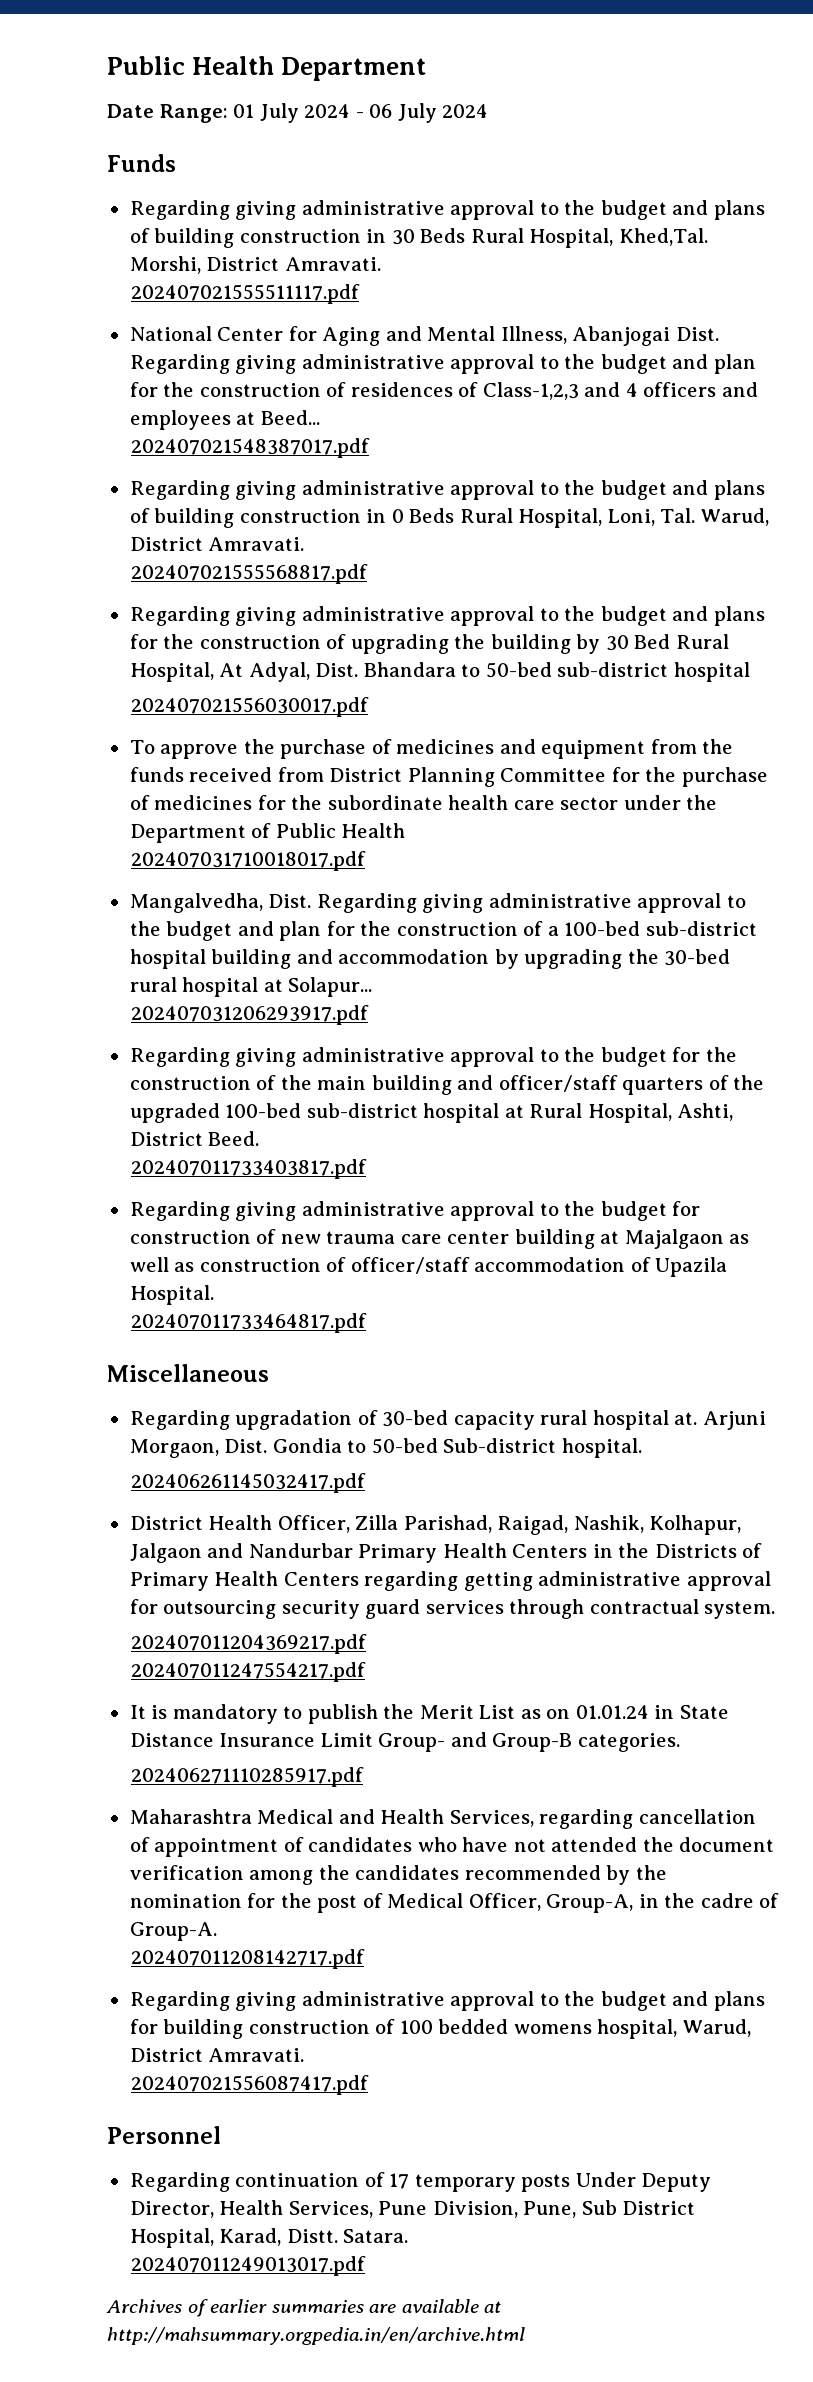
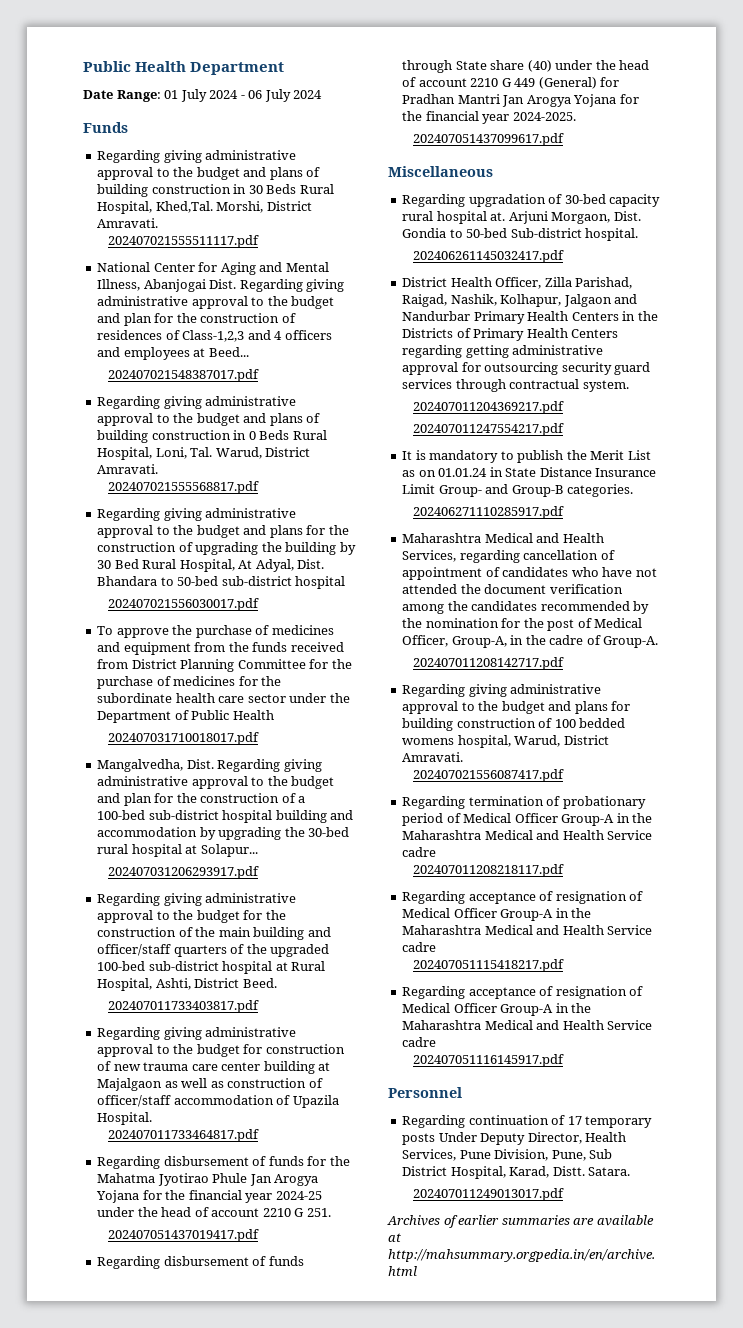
(368, 1323) none -> [97,1156,350,1169] [97,1173,319,1186] [96,1190,322,1203] [97,1207,331,1217] [107,1229,259,1242] [97,1256,304,1269] [402,60,650,73] [402,77,620,89] [402,94,639,107] [402,111,576,124] [412,133,564,146] // Regarding disbursement of funds for the Mahatma Jyotirao Phule Jan Arogya Yojana for the financial year 2024-25 under the head of account 2210 G 251. // 202407051437019417.pdf // Regarding disbursement of funds through State share (40) under the head of account 2210 G 449 (General) for Pradhan Mantri Jan Arogya Yojana for the financial year 2024-2025. // 202407051437099617.pdf
(370, 2085) none -> [402,796,646,809] [402,813,653,826] [402,830,653,840] [402,847,437,857] [412,864,564,877] [402,891,644,904] [402,908,592,921] [402,925,653,935] [402,942,437,952] [412,959,564,972] [402,986,644,999] [402,1003,592,1016] [402,1020,653,1030] [402,1037,437,1047] [412,1054,564,1067] // Regarding termination of probationary period of Medical Officer Group-A in the Maharashtra Medical and Health Service cadre // 202407011208218117.pdf // Regarding acceptance of resignation of Medical Officer Group-A in the Maharashtra Medical and Health Service cadre // 202407051115418217.pdf // Regarding acceptance of resignation of Medical Officer Group-A in the Maharashtra Medical and Health Service cadre // 202407051116145917.pdf

